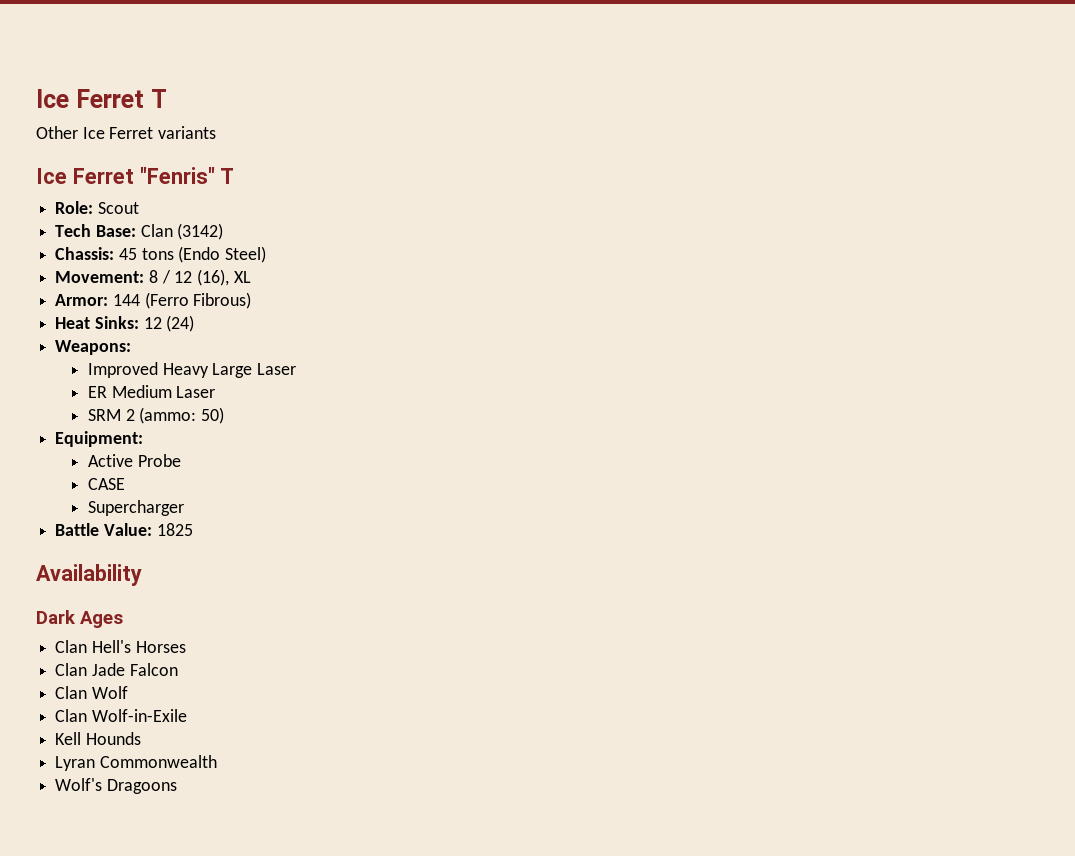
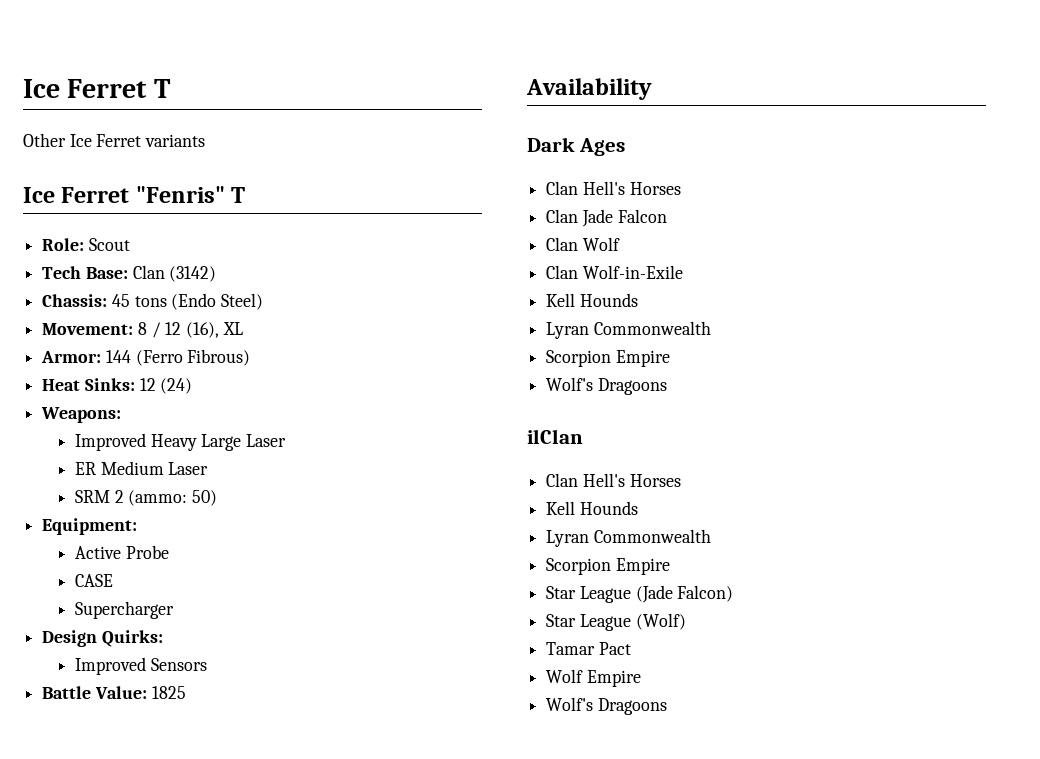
(184, 508) none -> [42,630,163,647] [75,657,207,675] // Design Quirks: // Improved Sensors
[55,778,177,794] // Wolf's Dragoons -> [546,350,670,367] [546,377,667,395] [527,429,583,444] [546,473,681,487] [546,501,638,515] [546,529,711,547] [546,558,670,575] [546,585,734,603] [546,613,686,631] [546,642,631,655] [546,669,641,687] [546,697,667,715] // Scorpion Empire // Wolf's Dragoons // ilClan // Clan Hell's Horses // Kell Hounds // Lyran Commonwealth // Scorpion Empire // Star League (Jade Falcon) // Star League (Wolf) // Tamar Pact // Wolf Empire // Wolf's Dragoons

